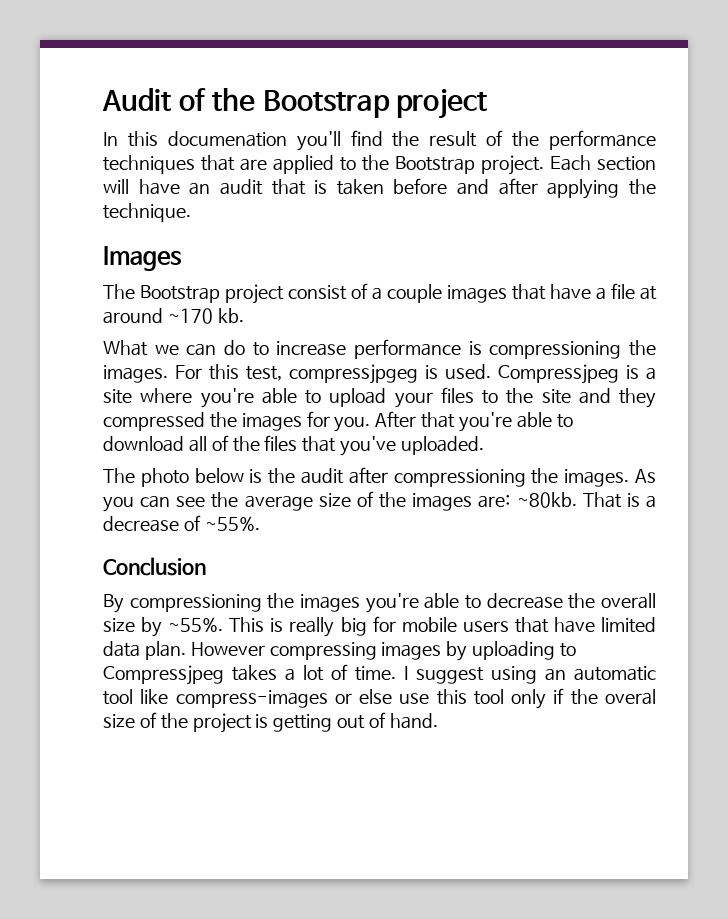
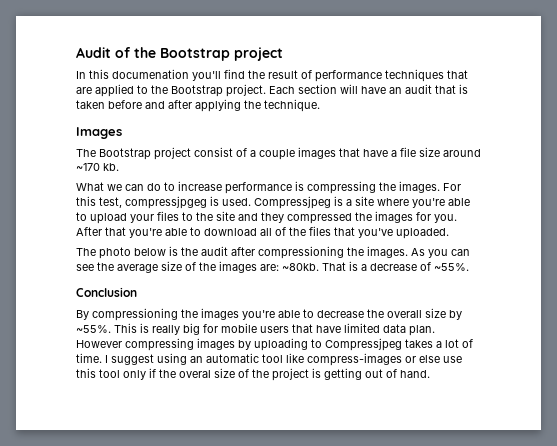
[512,131,540,147] the -> (312, 74) none
[640,286,657,300] at -> [419,147,440,157] size
[489,341,622,359] compressioning -> [307,181,376,194] compressing

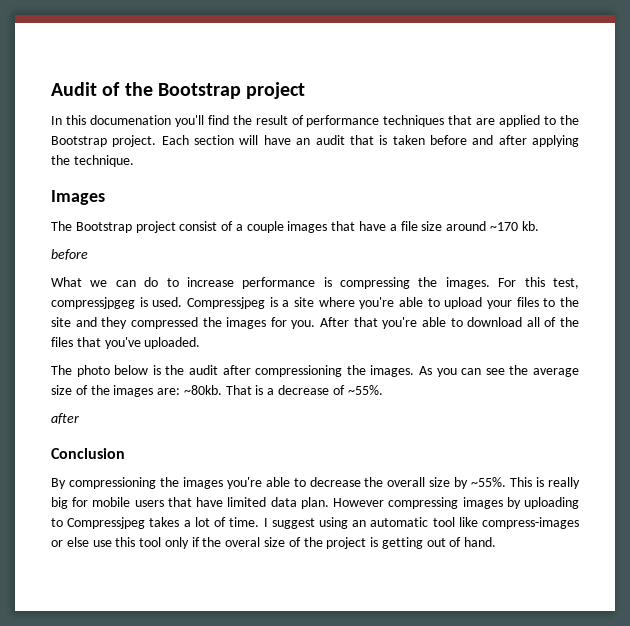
(119, 167) none -> [51,249,88,260] // before
(469, 267) none -> [51,413,79,424] // after

